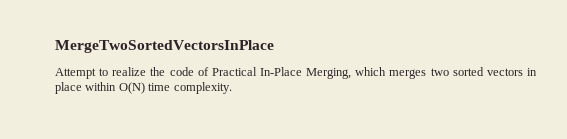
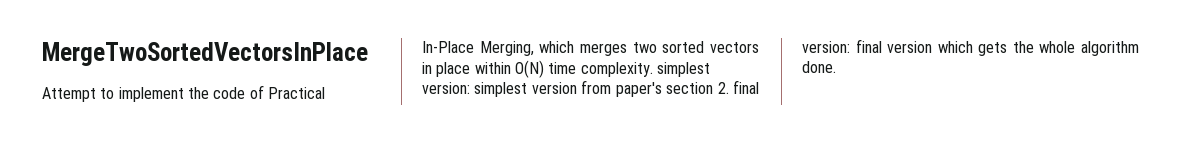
[112,67,147,76] realize -> [118,87,184,102] implement
(232, 88) none -> [656,62,710,77] [422,80,759,97] [802,39,1139,56] [802,61,836,73] simplest version: simplest version from paper's section 2. final version: final version which gets the whole algorithm done.

